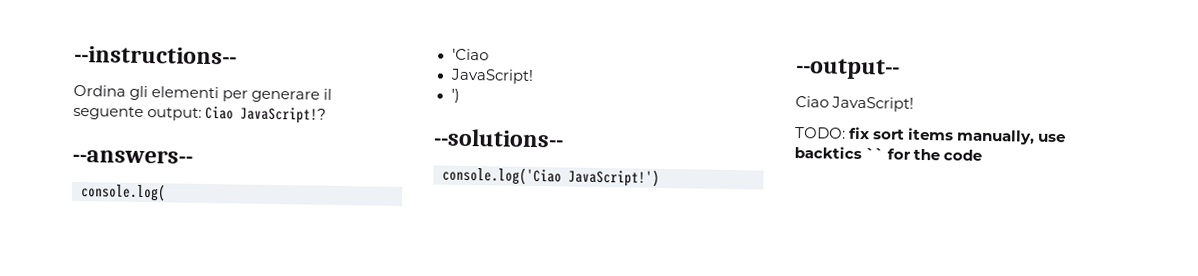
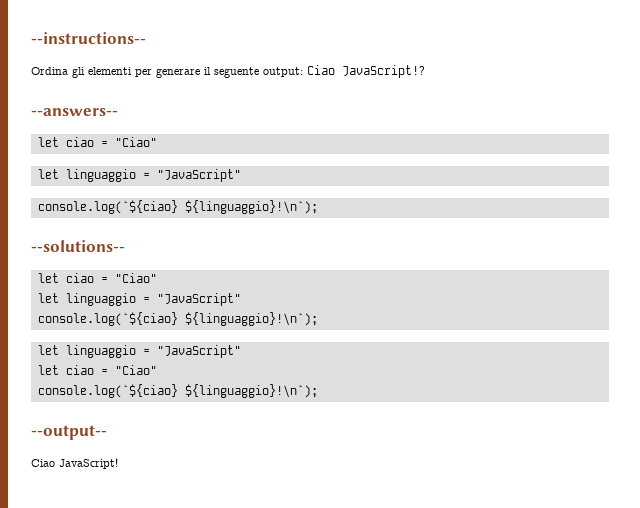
[80,183,166,202] [451,48,489,61] [449,68,534,84] [450,88,460,103] [433,128,564,148] [442,166,660,187] [795,58,900,80] [795,96,915,112] [795,126,1067,145] [794,146,983,161] console.log( // 'Ciao // JavaScript! // ') // --solutions-- // console.log('Ciao JavaScript!') // --output-- // Ciao JavaScript! // TODO: fix sort items manually, use backtics `` for the code -> [37,137,157,147] [37,169,241,182] [37,200,318,214] [31,240,125,252] [37,273,157,283] [37,293,241,306] [37,312,318,326] [37,345,241,358] [37,365,157,375] [37,384,318,398] [31,425,107,440] [31,458,118,469] let ciao = "Ciao" // let linguaggio = "JavaScript" // console.log(`${ciao} ${linguaggio}!\n`); // --solutions-- // let ciao = "Ciao" // let linguaggio = "JavaScript" // console.log(`${ciao} ${linguaggio}!\n`); // let linguaggio = "JavaScript" // let ciao = "Ciao" // console.log(`${ciao} ${linguaggio}!\n`); // --output-- // Ciao JavaScript!

